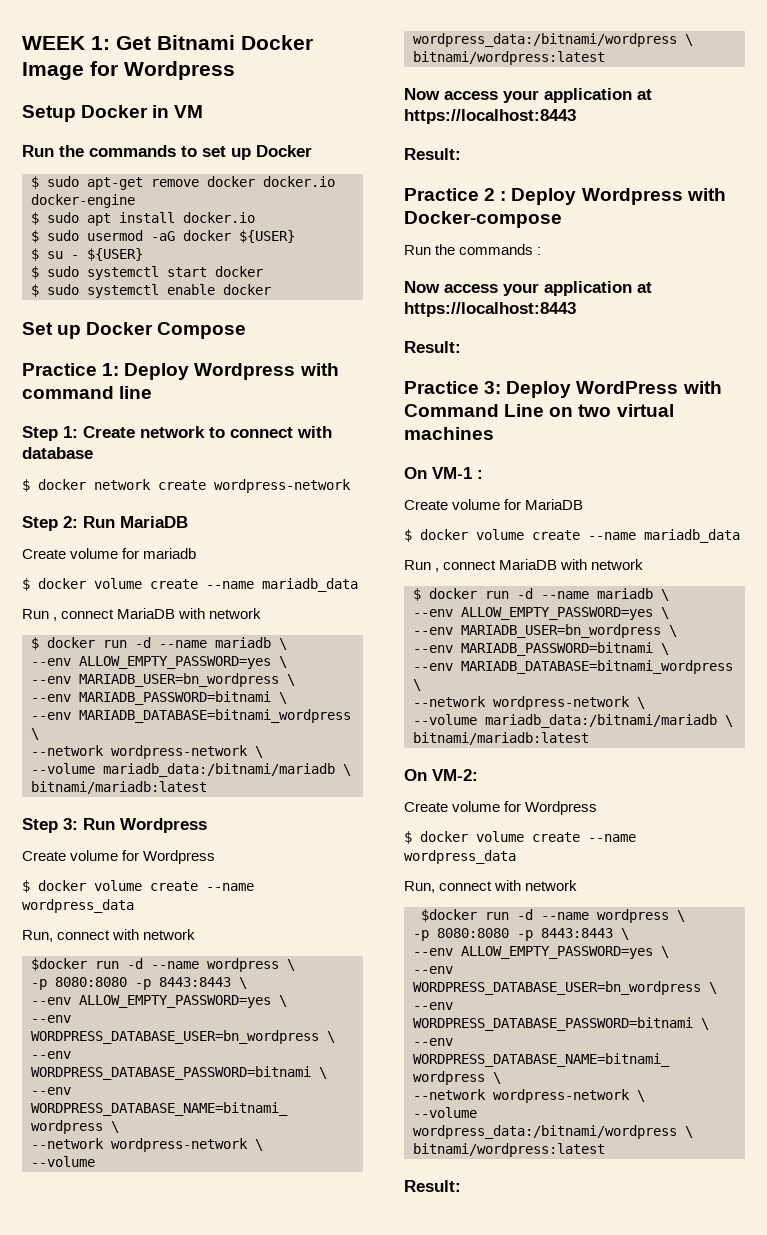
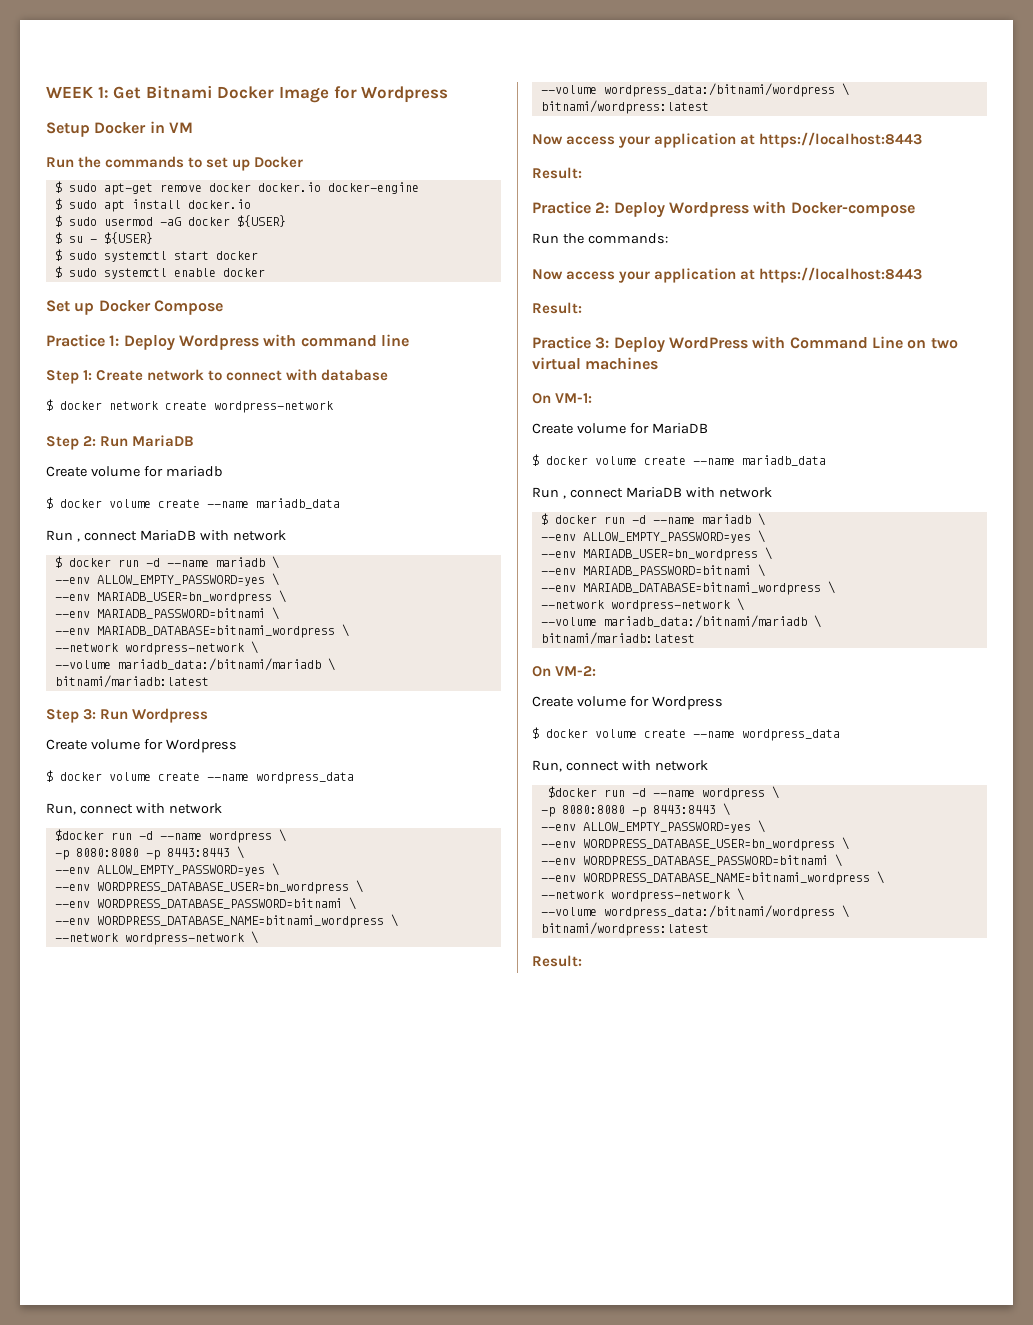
[484,188,507,201] 2 : -> [595,202,610,213] 2:
[459,244,542,255] commands : -> [587,233,668,244] commands:
[432,467,483,479] VM-1 : -> [555,393,593,403] VM-1:

